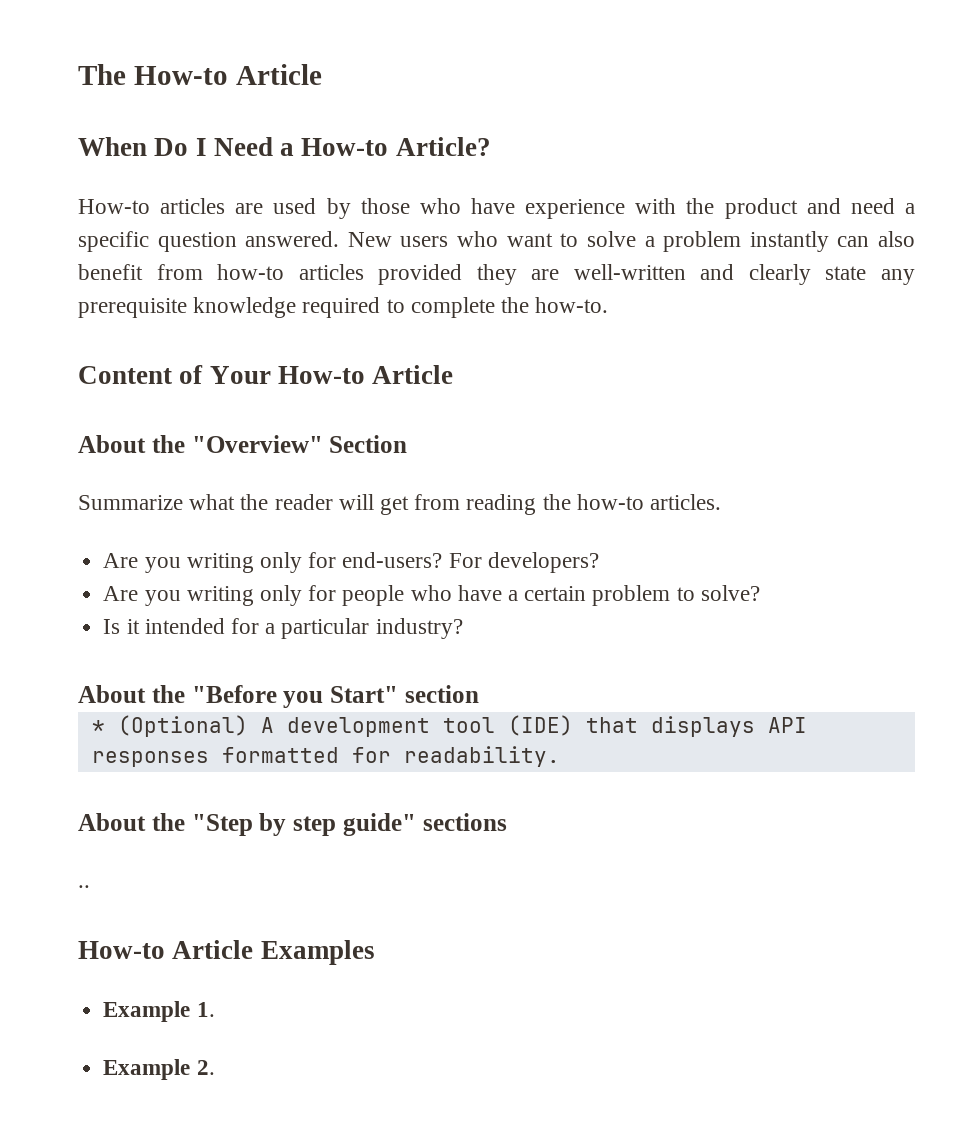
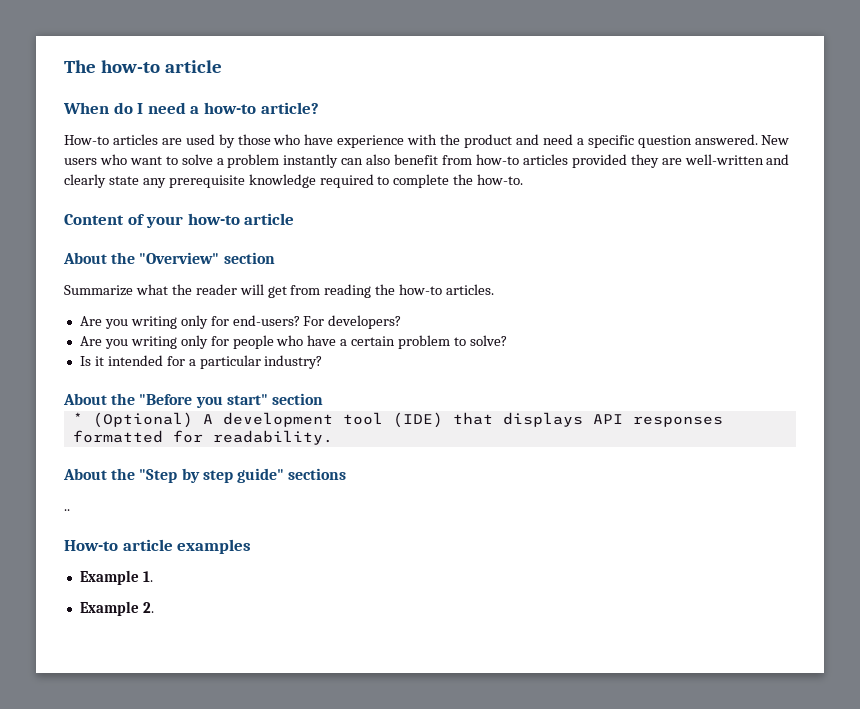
[133,64,322,85] How-to Article -> [100,60,222,73] how-to article
[154,137,491,156] Do I Need a How-to Article? -> [113,102,319,114] do I need a how-to article?
[209,365,454,384] Your How-to Article -> [146,213,295,228] your how-to article
[329,435,408,453] Section -> [223,252,275,264] section
[330,686,398,703] Start" -> [226,394,268,405] start"
[172,940,375,965] Article Examples -> [122,539,252,554] article examples

